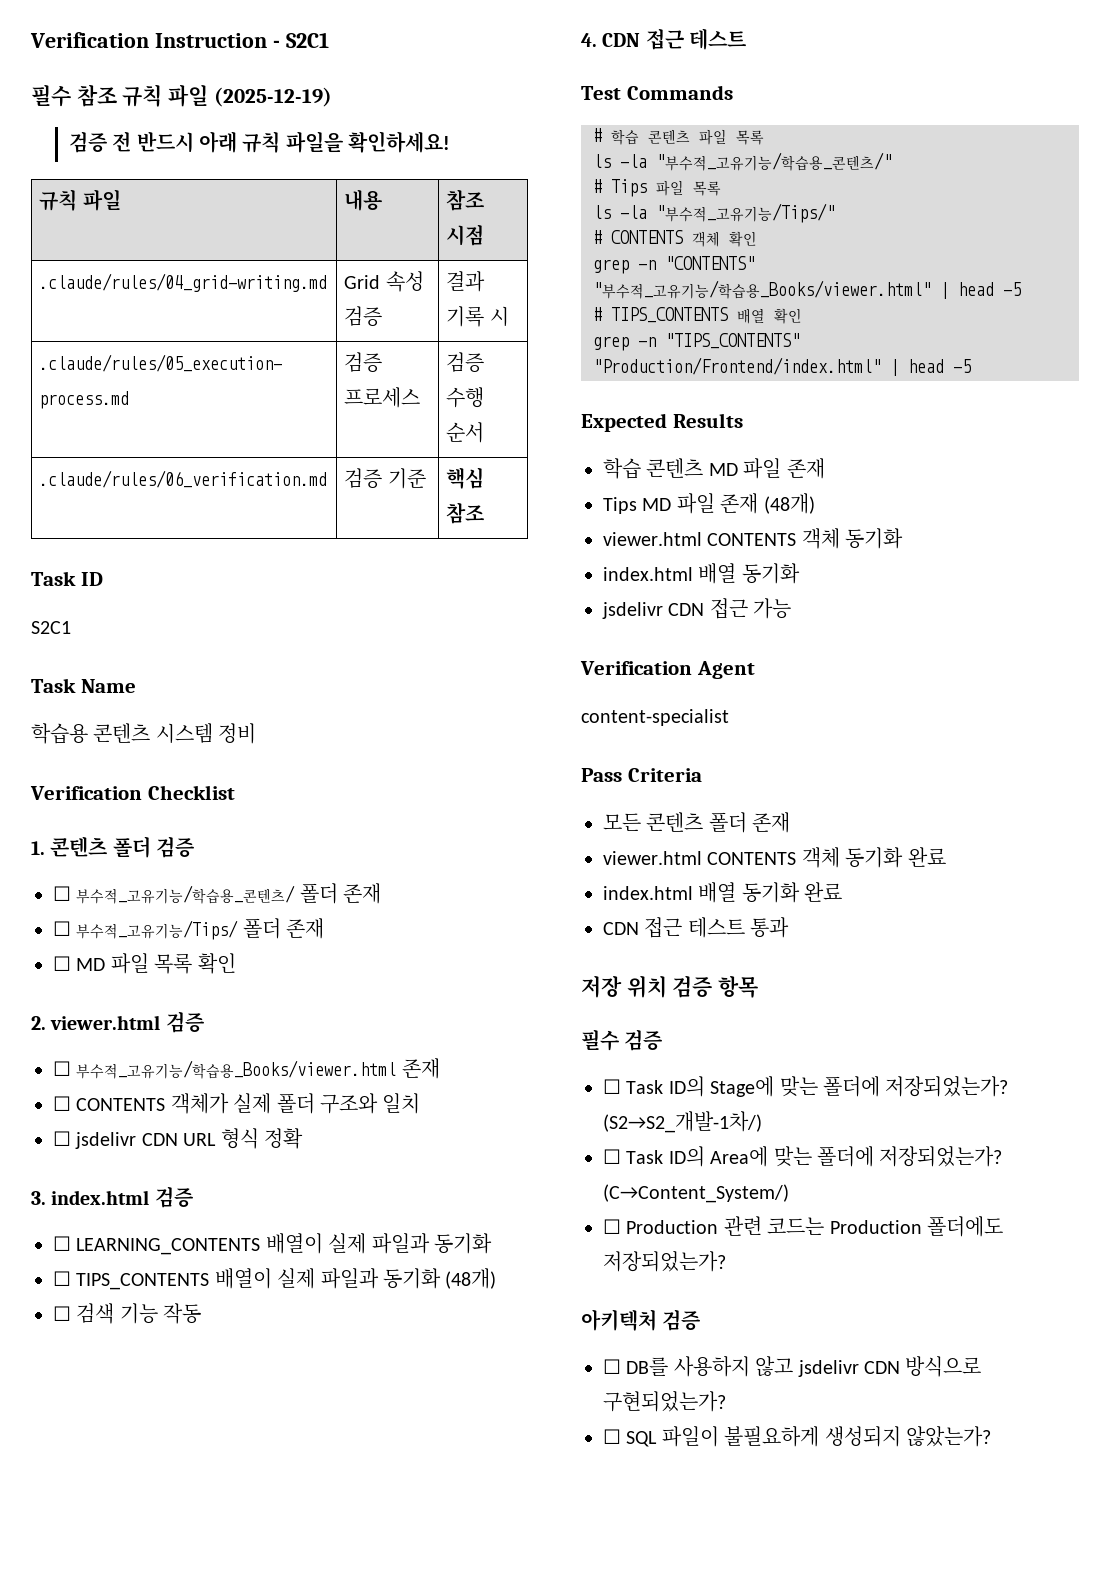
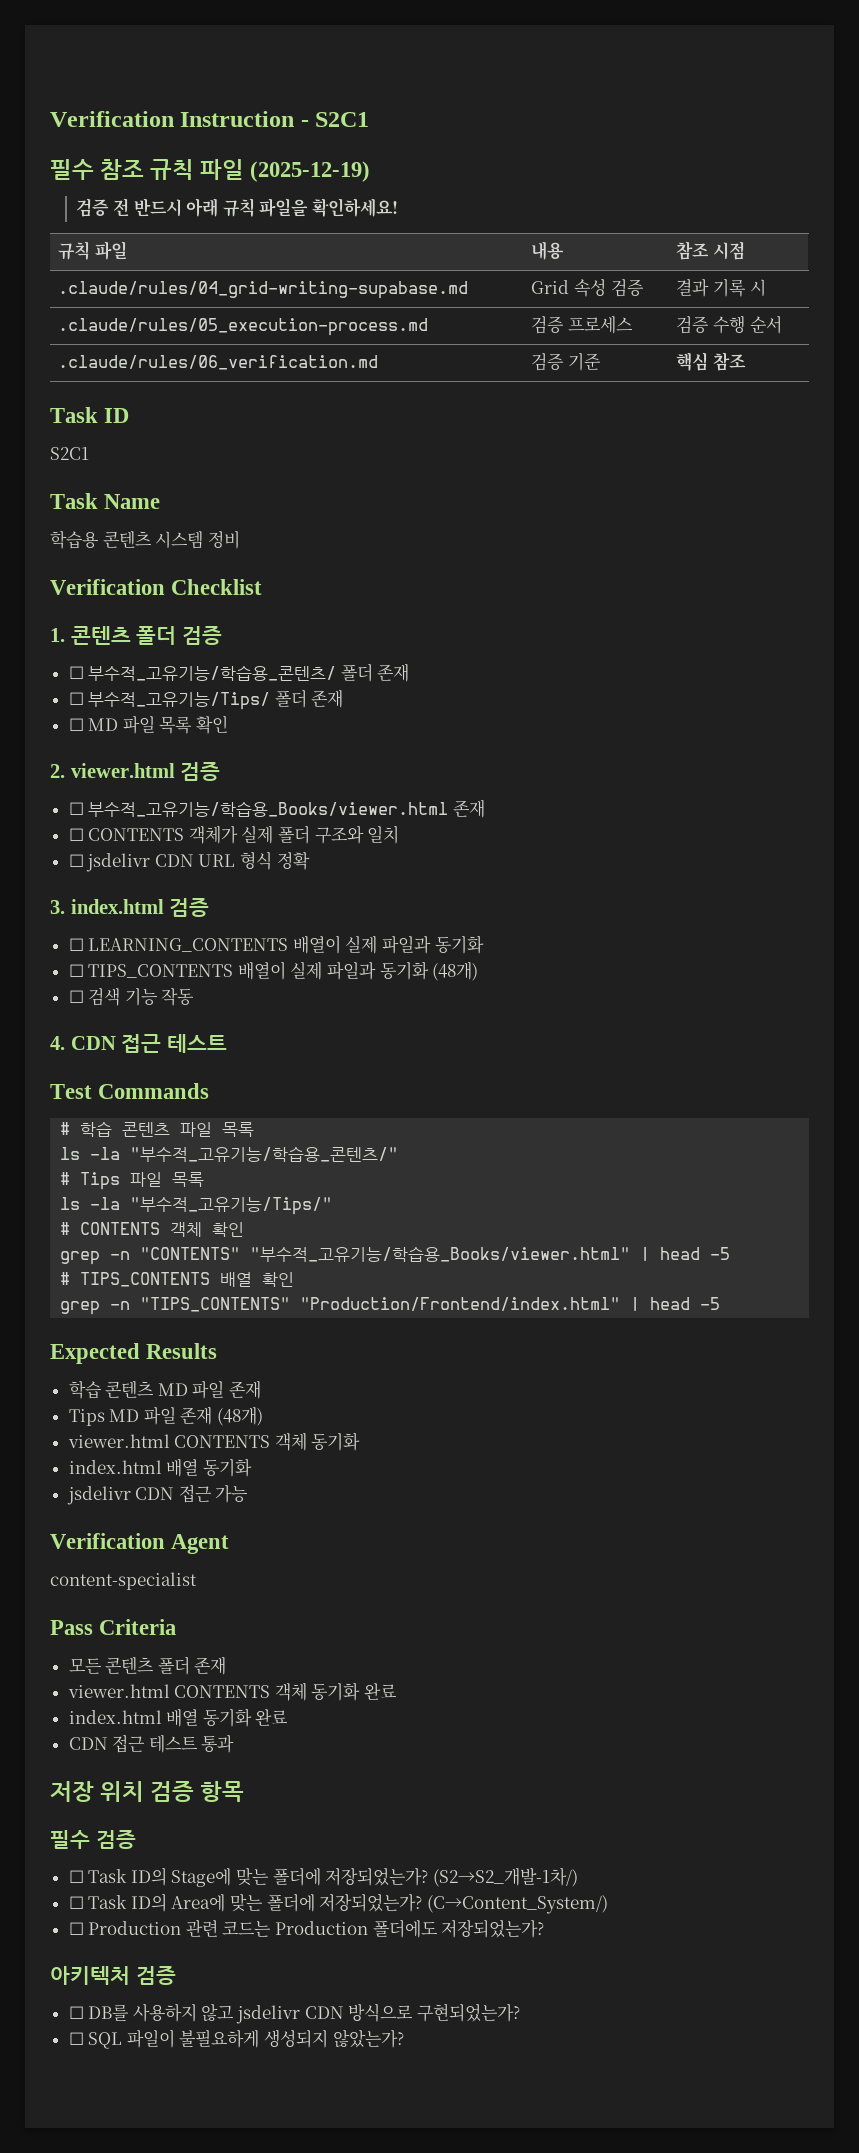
[39,273,328,292] .claude/rules/04_grid-writing.md -> [58,281,469,299] .claude/rules/04_grid-writing-supabase.md

